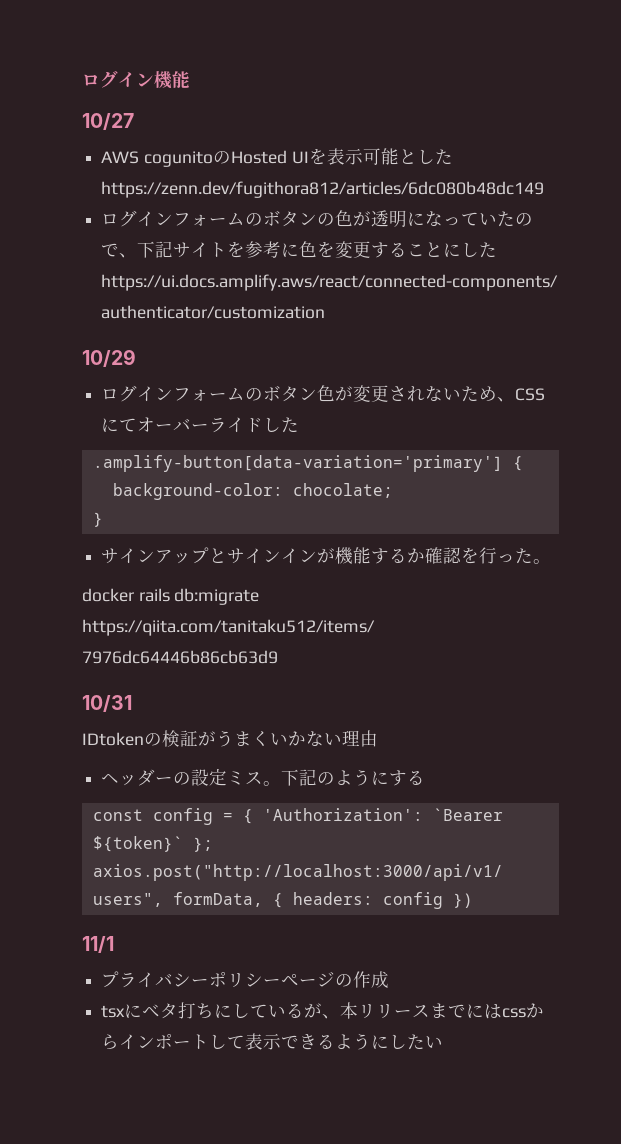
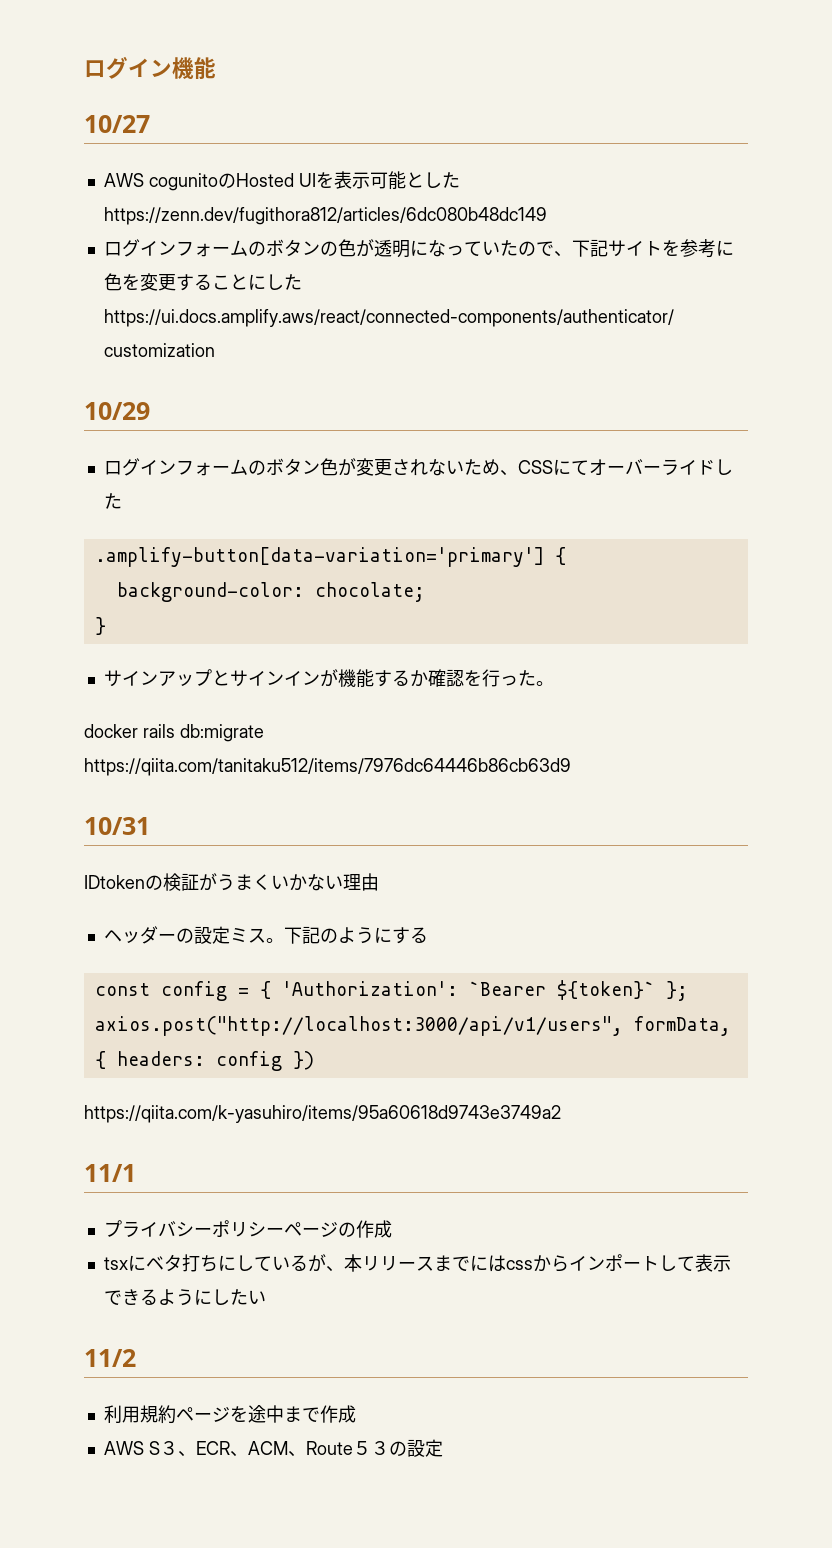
(473, 900) none -> [84,1105,561,1123] // https://qiita.com/k-yasuhiro/items/95a60618d9743e3749a2
(444, 1042) none -> [84,1349,136,1367] [103,1405,356,1424] [103,1439,443,1457] // 11/2 // 利用規約ページを途中まで作成 // AWS S３、ECR、ACM、Route５３の設定

